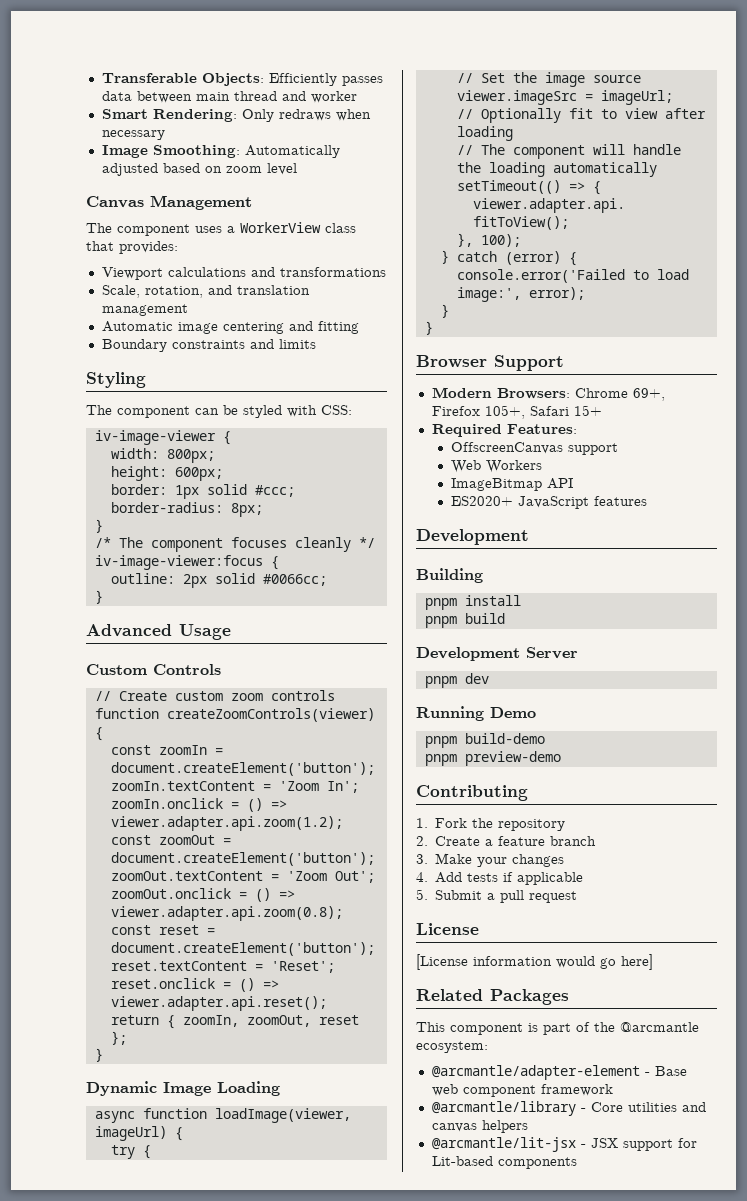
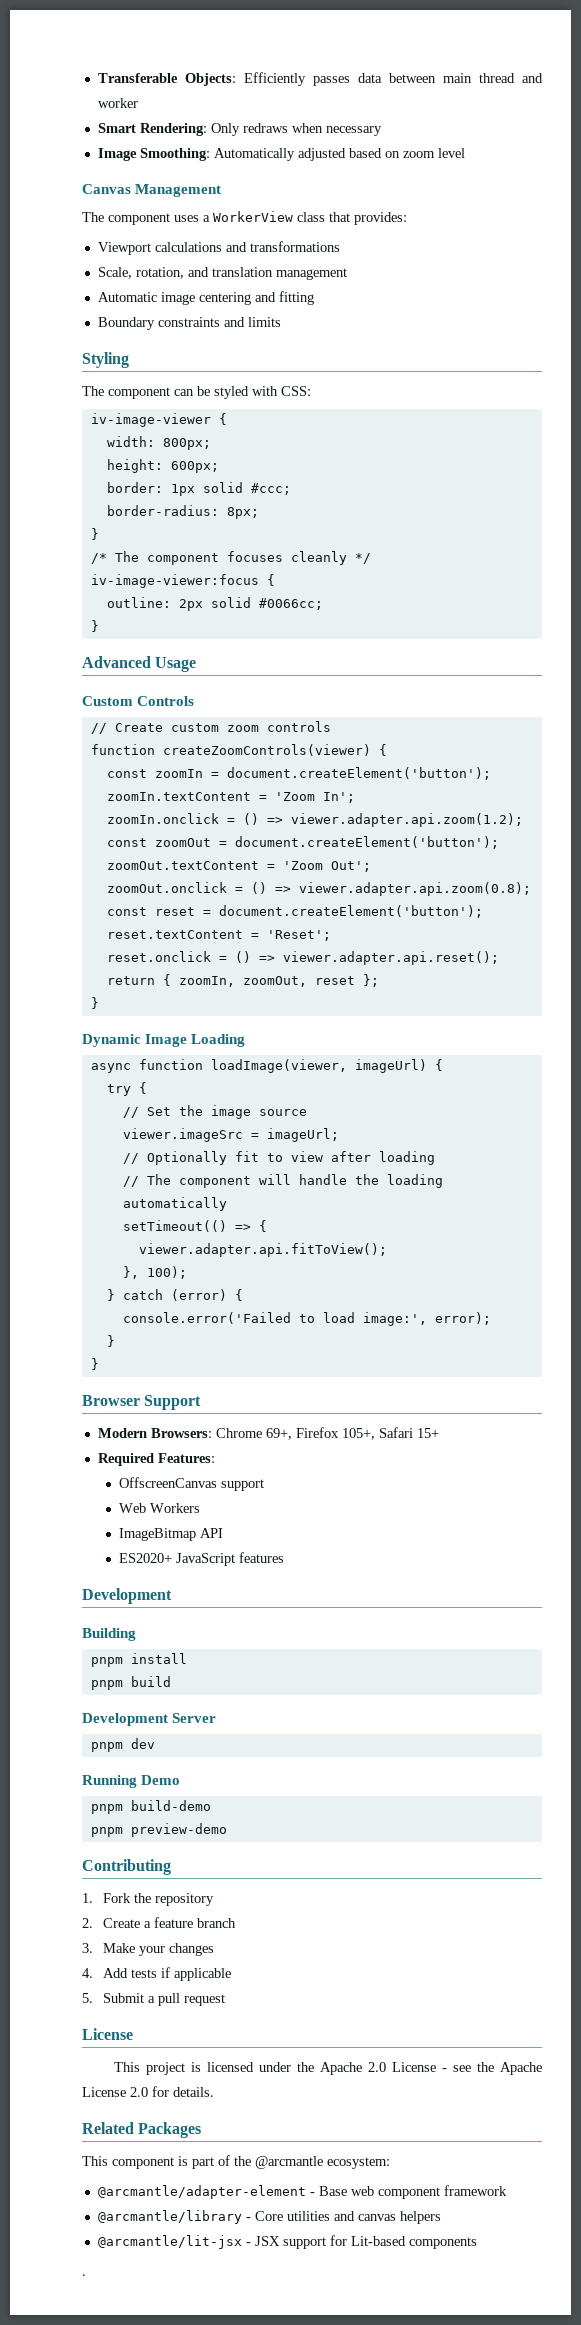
[416,954,653,970] [License information would go here] -> [114,2062,543,2075] [82,2086,214,2097] This project is licensed under the Apache 2.0 License - see the Apache License 2.0 for details.
(577, 1163) none -> [82,2274,86,2276] // .

